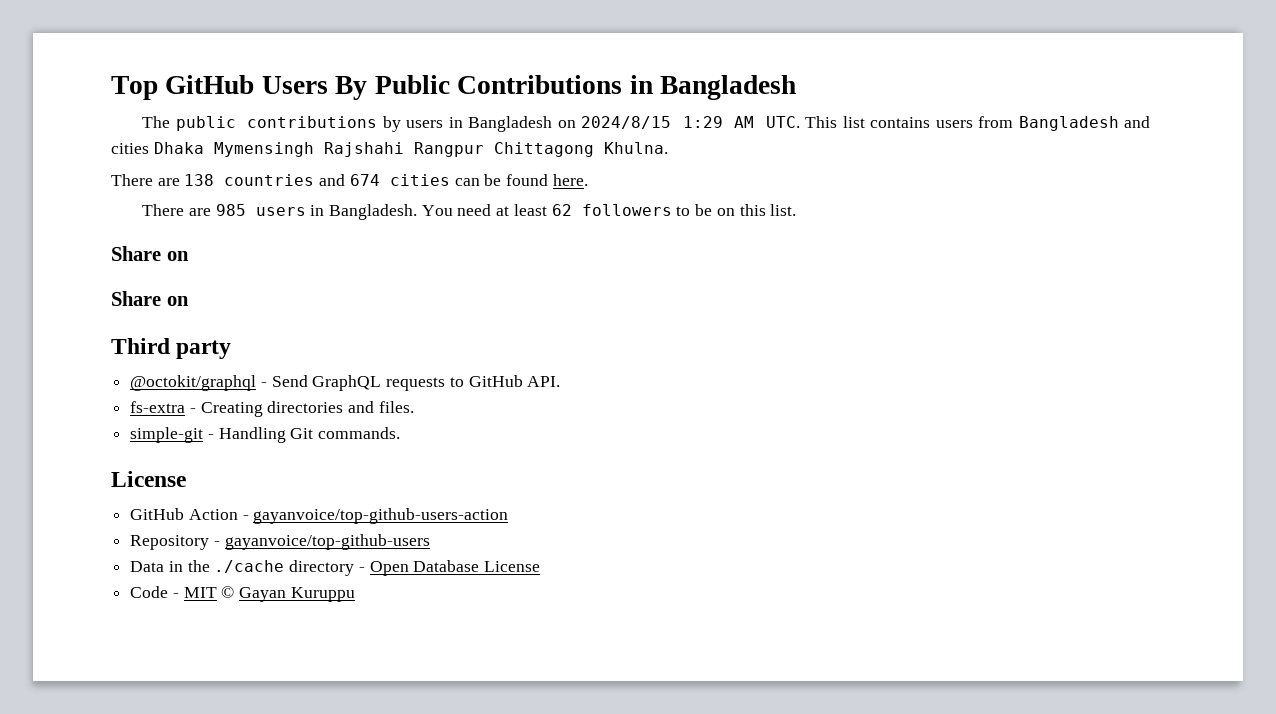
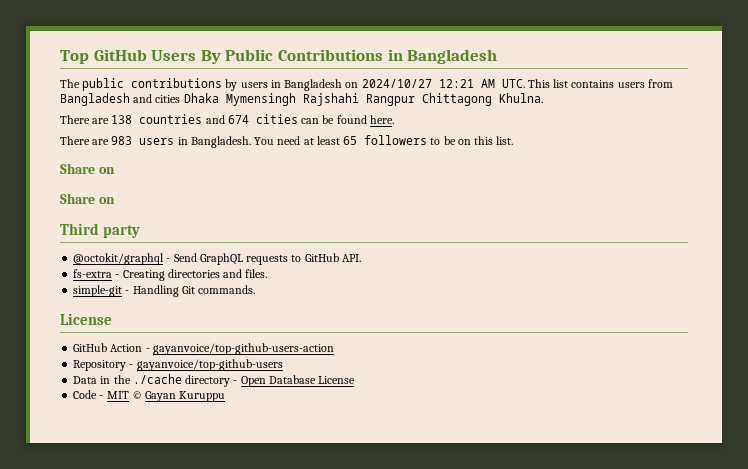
[580,116,723,129] 2024/8/15 1:29 -> [361,79,474,88] 2024/10/27 12:21
[215,204,246,216] 985 -> [111,136,133,145] 983
[551,204,572,216] 62 -> [343,136,358,145] 65

